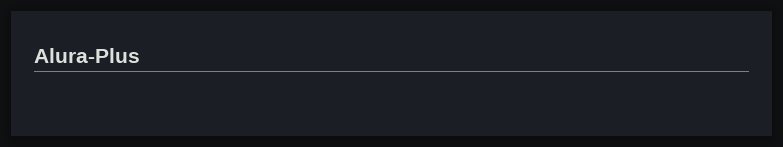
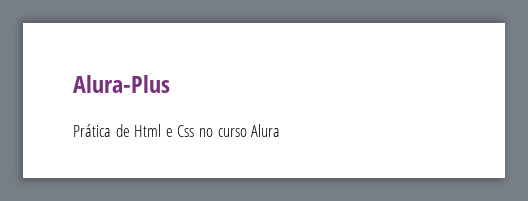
(140, 55) none -> [73,124,281,137] // Prática de Html e Css no curso Alura

